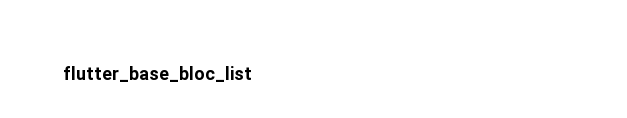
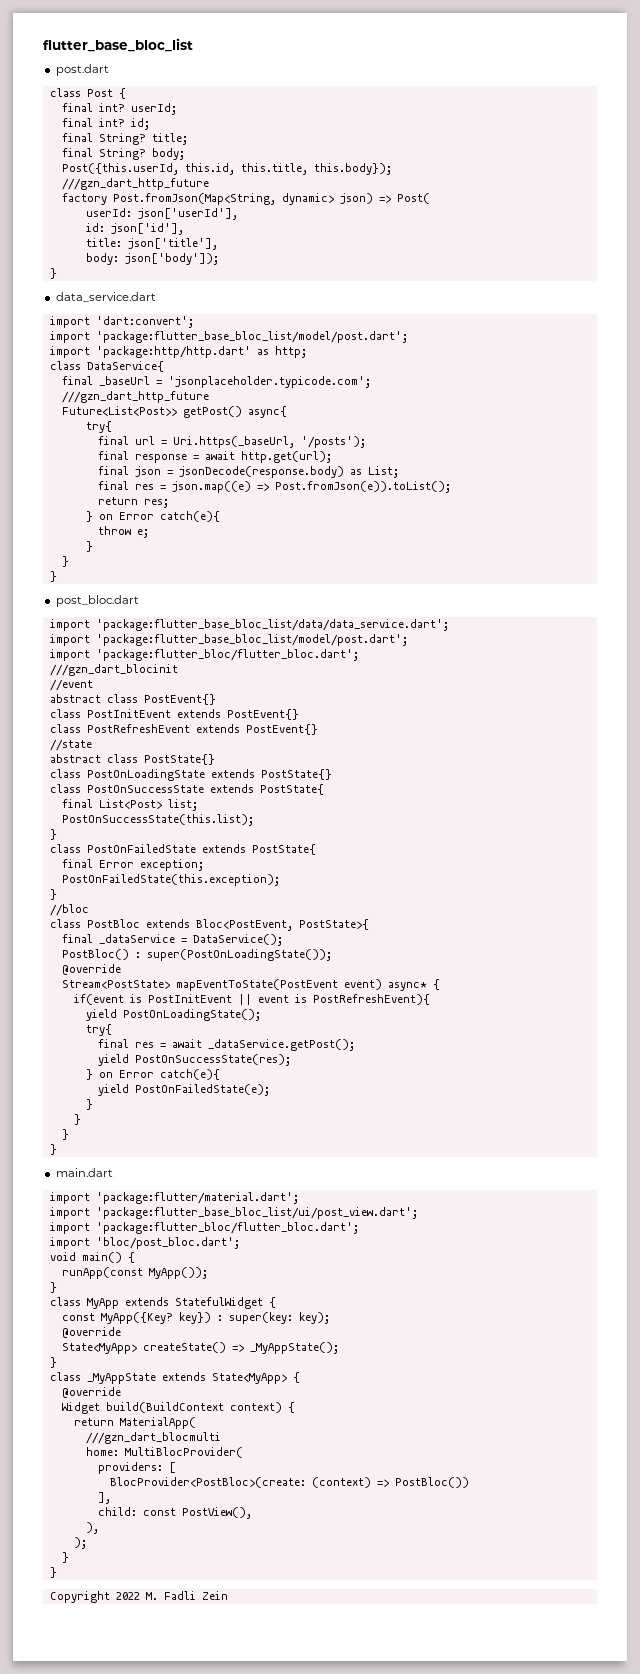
(252, 74) none -> [55,64,109,76] [49,88,126,99] [61,103,177,115] [61,118,150,130] [61,133,188,145] [61,148,185,160] [61,163,392,175] [61,178,209,190] [61,193,430,205] [85,208,238,220] [85,223,184,235] [85,238,218,250] [85,253,219,265] [49,268,57,279] [55,292,156,302] [49,316,194,328] [49,331,408,343] [49,346,307,358] [49,361,164,372] [61,376,371,388] [61,391,209,403] [61,406,287,418] [85,421,112,433] [97,436,366,448] [97,451,332,463] [97,466,399,478] [97,481,451,493] [97,497,169,508] [85,511,220,522] [97,526,149,538] [85,541,93,552] [61,556,69,567] [49,571,57,582] [55,595,139,607] [49,619,449,631] [49,634,408,646] [49,649,359,661] [49,664,178,676] [49,679,93,691] [49,694,216,705] [49,709,299,720] [49,724,318,735] [49,739,92,751] [49,754,215,765] [49,769,332,781] [49,784,324,795] [61,799,198,811] [61,814,254,826] [49,829,57,840] [49,844,316,855] [61,859,204,871] [61,874,280,886] [49,889,57,900] [49,904,89,916] [49,919,369,931] [61,934,283,946] [61,949,332,961] [61,964,121,975] [61,979,440,991] [73,994,430,1005] [85,1009,261,1021] [85,1024,112,1036] [97,1039,355,1051] [97,1054,291,1066] [85,1069,220,1080] [97,1084,270,1096] [85,1099,93,1110] [73,1114,81,1125] [61,1129,69,1140] [49,1144,57,1155] [55,1168,113,1177] [49,1192,299,1204] [49,1207,418,1219] [49,1222,359,1234] [49,1237,240,1249] [49,1252,135,1263] [61,1267,208,1279] [49,1282,57,1293] [49,1297,276,1309] [61,1312,330,1324] [61,1327,121,1338] [61,1342,339,1354] [49,1357,57,1368] [49,1372,300,1384] [61,1387,121,1398] [61,1402,295,1414] [73,1417,196,1429] [85,1432,221,1444] [85,1447,243,1458] [97,1462,176,1474] [109,1477,469,1488] [97,1492,111,1504] [97,1507,252,1519] [85,1522,99,1534] [73,1537,87,1549] [61,1552,69,1563] [49,1567,57,1578] [49,1591,228,1603] // post.dart // class Post { // final int? userId; // final int? id; // final String? title; // final String? body; // Post({this.userId, this.id, this.title, this.body}); // ///gzn_dart_http_future // factory Post.fromJson(Map<String, dynamic> json) => Post( // userId: json['userId'], // id: json['id'], // title: json['title'], // body: json['body']); // } // data_service.dart // import 'dart:convert'; // import 'package:flutter_base_bloc_list/model/post.dart'; // import 'package:http/http.dart' as http; // class DataService{ // final _baseUrl = 'jsonplaceholder.typicode.com'; // ///gzn_dart_http_future // Future<List<Post>> getPost() async{ // try{ // final url = Uri.https(_baseUrl, '/posts'); // final response = await http.get(url); // final json = jsonDecode(response.body) as List; // final res = json.map((e) => Post.fromJson(e)).toList(); // return res; // } on Error catch(e){ // throw e; // } // } // } // post_bloc.dart // import 'package:flutter_base_bloc_list/data/data_service.dart'; // import 'package:flutter_base_bloc_list/model/post.dart'; // import 'package:flutter_bloc/flutter_bloc.dart'; // ///gzn_dart_blocinit // //event // abstract class PostEvent{} // class PostInitEvent extends PostEvent{} // class PostRefreshEvent extends PostEvent{} // //state // abstract class PostState{} // class PostOnLoadingState extends PostState{} // class PostOnSuccessState extends PostState{ // final List<Post> list; // PostOnSuccessState(this.list); // } // class PostOnFailedState extends PostState{ // final Error exception; // PostOnFailedState(this.exception); // } // //bloc // class PostBloc extends Bloc<PostEvent, PostState>{ // final _dataService = DataService(); // PostBloc() : super(PostOnLoadingState()); // @override // Stream<PostState> mapEventToState(PostEvent event) async* { // if(event is PostInitEvent || event is PostRefreshEvent){ // yield PostOnLoadingState(); // try{ // final res = await _dataService.getPost(); // yield PostOnSuccessState(res); // } on Error catch(e){ // yield PostOnFailedState(e); // } // } // } // } // main.dart // import 'package:flutter/material.dart'; // import 'package:flutter_base_bloc_list/ui/post_view.dart'; // import 'package:flutter_bloc/flutter_bloc.dart'; // import 'bloc/post_bloc.dart'; // void main() { // runApp(const MyApp()); // } // class MyApp extends StatefulWidget { // const MyApp({Key? key}) : super(key: key); // @override // State<MyApp> createState() => _MyAppState(); // } // class _MyAppState extends State<MyApp> { // @override // Widget build(BuildContext context) { // return MaterialApp( // ///gzn_dart_blocmulti // home: MultiBlocProvider( // providers: [ // BlocProvider<PostBloc>(create: (context) => PostBloc()) // ], // child: const PostView(), // ), // ); // } // } // Copyright 2022 M. Fadli Zein

